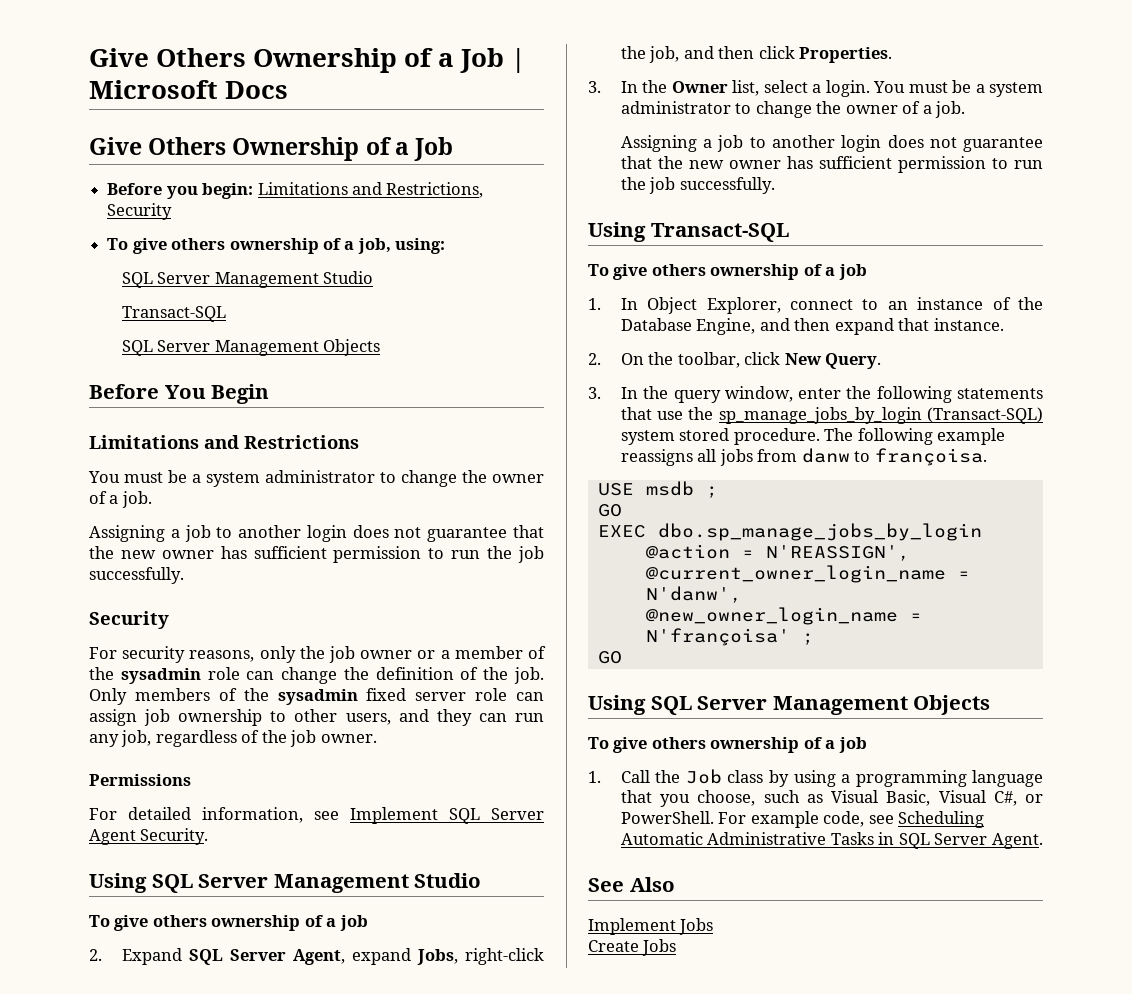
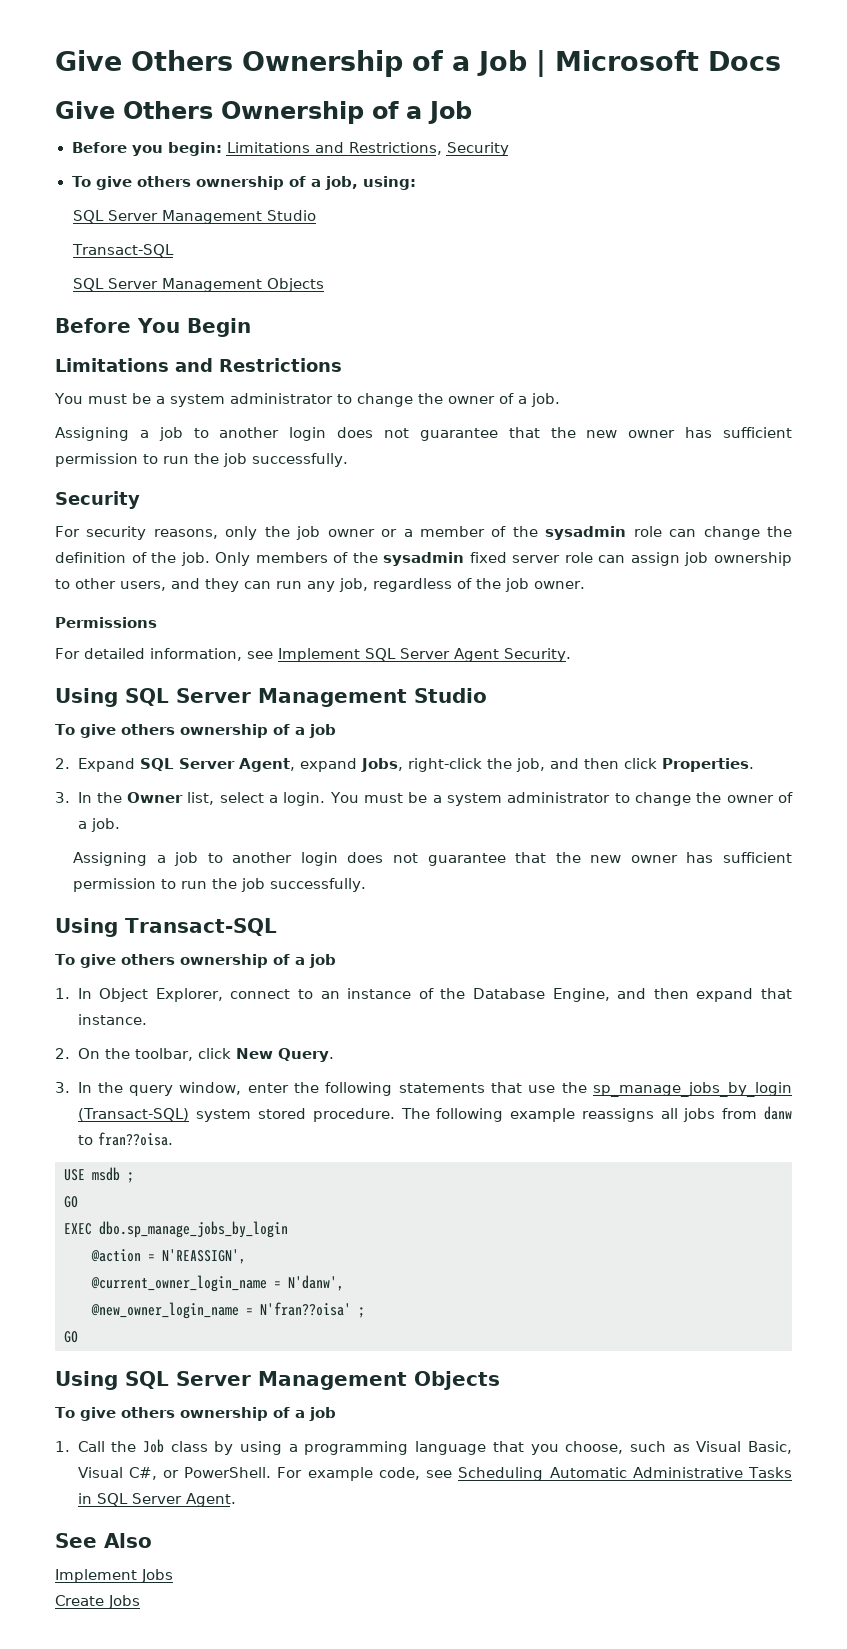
[874,448,987,466] françoisa. -> [97,1132,173,1146] fran??oisa.
[645,628,790,646] N'françoisa' -> [260,1302,351,1316] N'fran??oisa'

